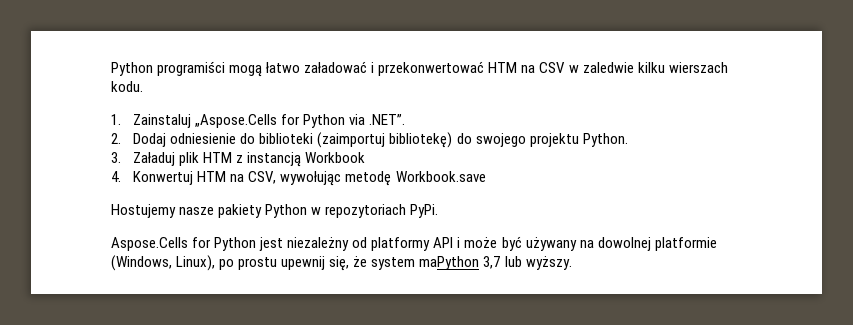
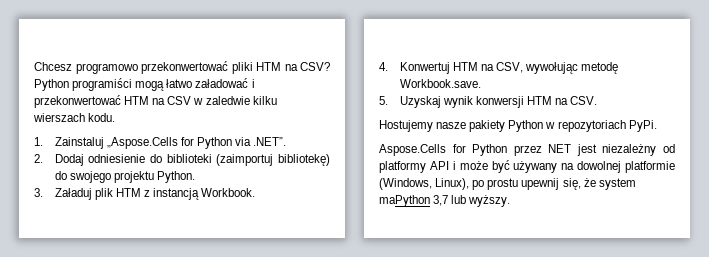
(111, 69) none -> [34,61,330,74] Chcesz programowo przekonwertować pliki HTM na CSV?
[305,152,366,163] Workbook -> [201,188,256,197] Workbook.
[395,171,486,182] Workbook.save -> [399,79,481,88] [379,96,598,108] Workbook.save. // 5. Uzyskaj wynik konwersji HTM na CSV.
(257, 244) none -> [513,144,572,156] przez NET

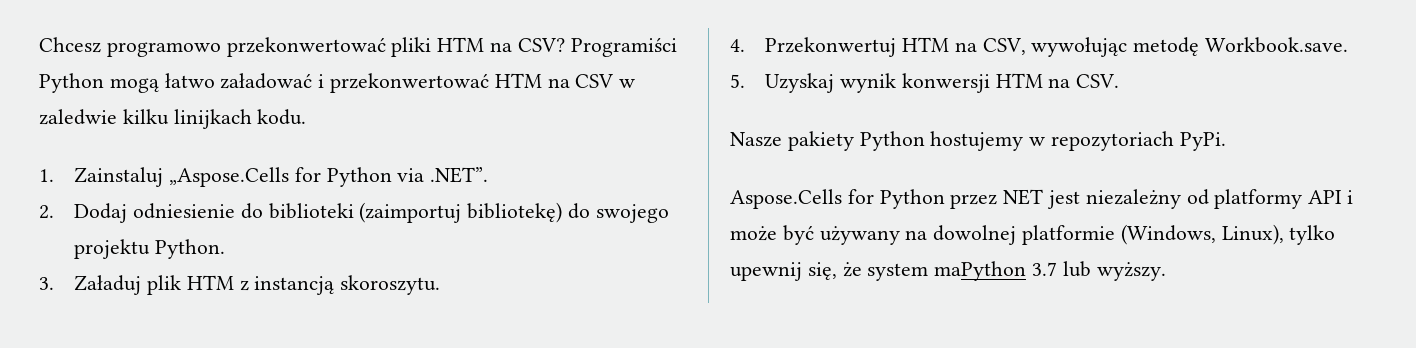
[34,78,133,91] Python programiści -> [570,37,677,57] [39,73,104,93] Programiści Python
[33,113,85,122] wierszach -> [173,109,252,129] linijkach
[201,188,256,197] Workbook. -> [340,275,441,295] skoroszytu.
[399,62,450,74] Konwertuj -> [765,37,897,57] Przekonwertuj
[379,120,467,132] Hostujemy nasze -> [730,132,782,147] Nasze
(544, 126) none -> [930,131,1024,151] hostujemy
[472,178,519,190] po prostu -> [1289,225,1336,245] tylko
[433,195,449,206] 3,7 -> [1032,262,1058,276] 3.7

